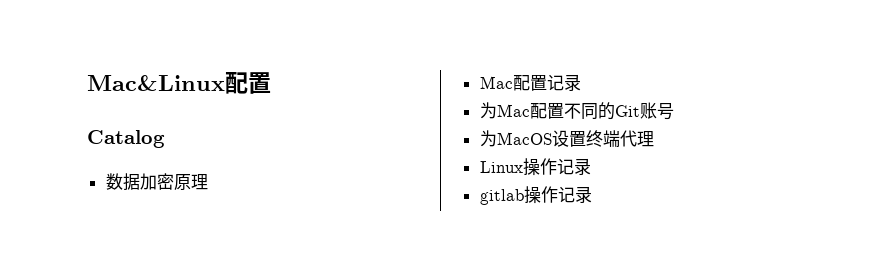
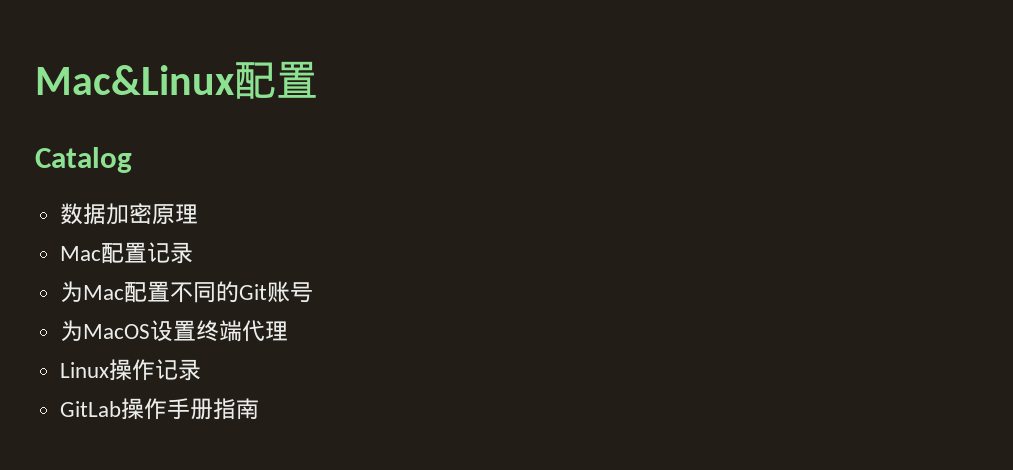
[479,186,592,205] gitlab操作记录 -> [60,398,260,420] GitLab操作手册指南

